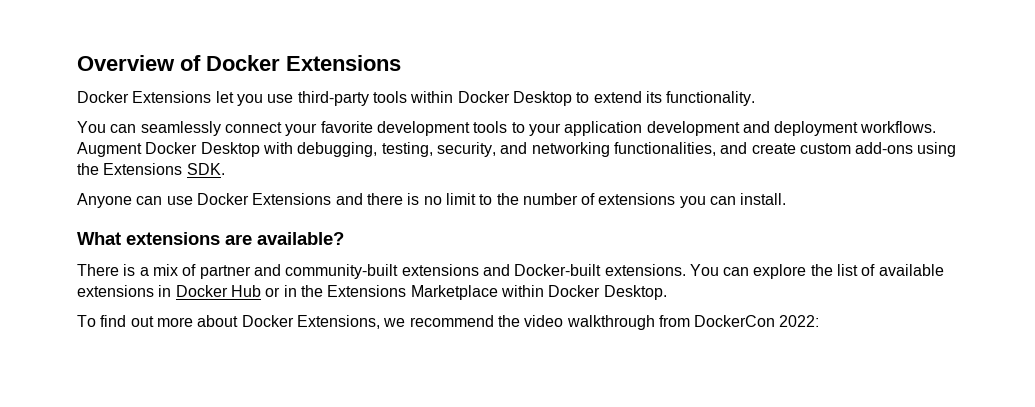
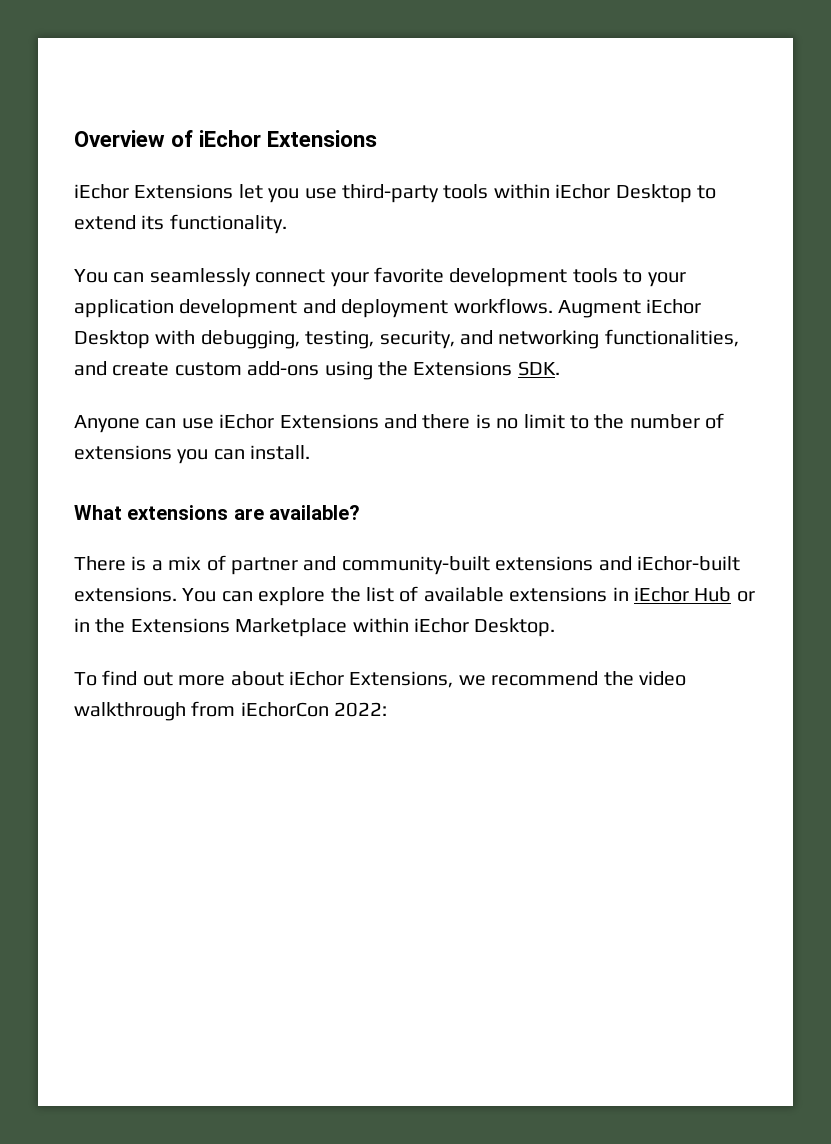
[206,55,280,71] Docker -> [199,130,262,147] iEchor
[77,91,129,103] Docker -> [74,184,129,199] iEchor
[457,91,510,103] Docker -> [555,184,611,199] iEchor
[145,142,198,154] Docker -> [646,299,702,314] iEchor
[196,193,249,205] Docker -> [219,414,275,429] iEchor
[514,264,602,276] Docker-built -> [637,556,740,571] iEchor-built
[175,285,228,297] Docker -> [633,587,689,602] iEchor
[548,285,601,297] Docker -> [414,618,469,633] iEchor
[241,315,294,327] Docker -> [289,671,344,686] iEchor
[694,315,776,327] DockerCon -> [240,702,329,717] iEchorCon

